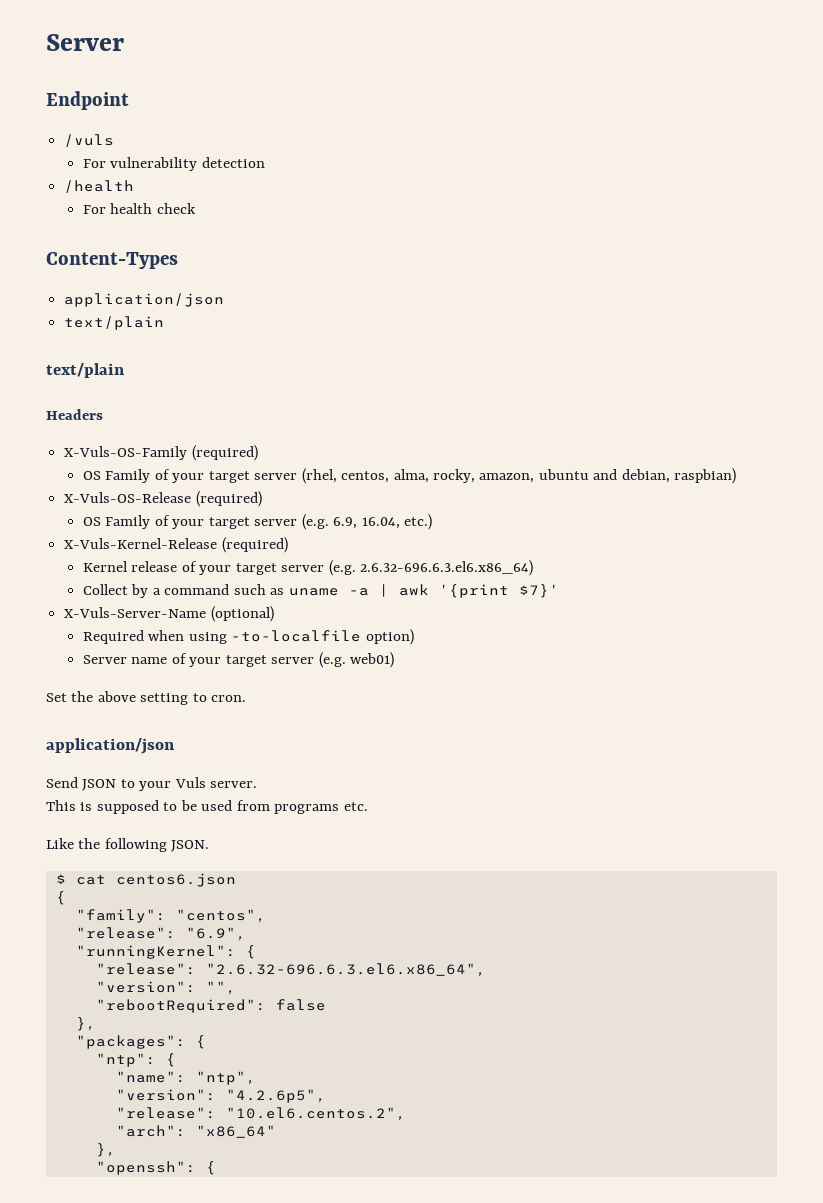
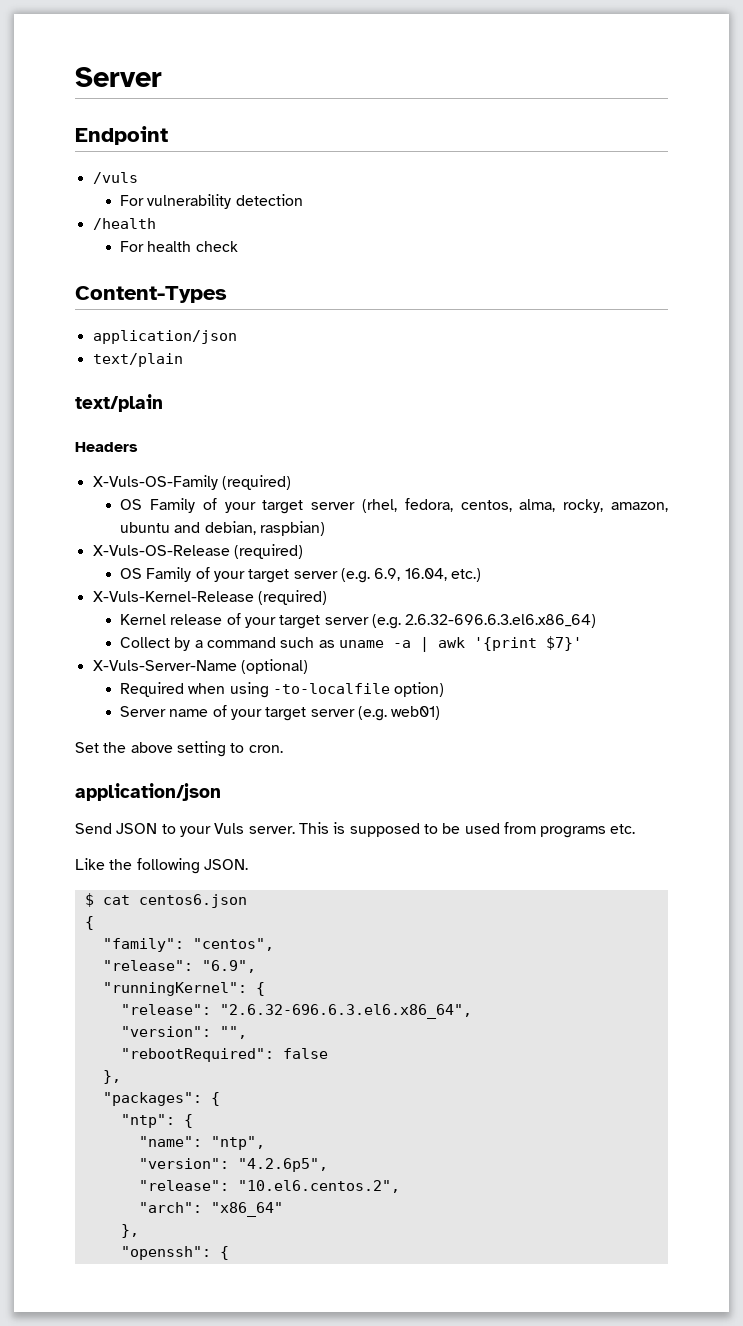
(337, 476) none -> [404,498,453,512] fedora,
(258, 784) // -> (295, 830) none

